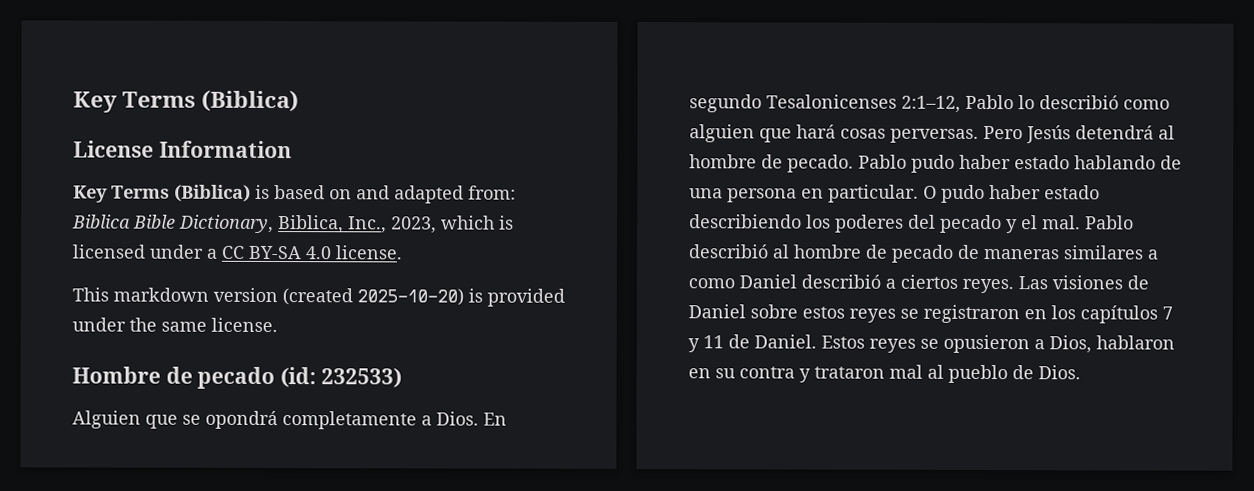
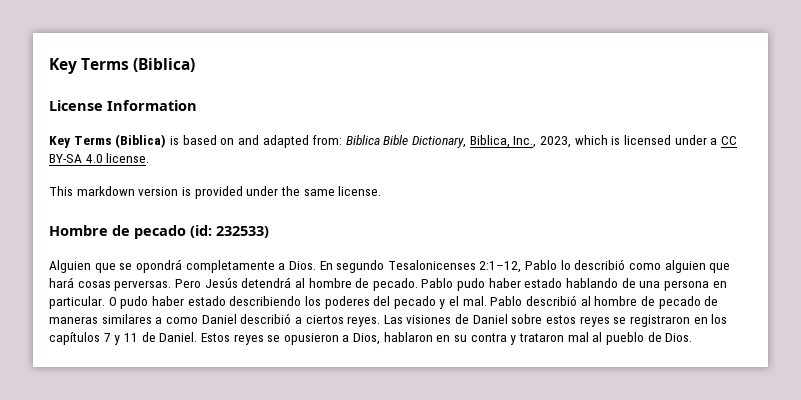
[282,288,464,306] (created 2025-10-20) -> (179, 191) none

